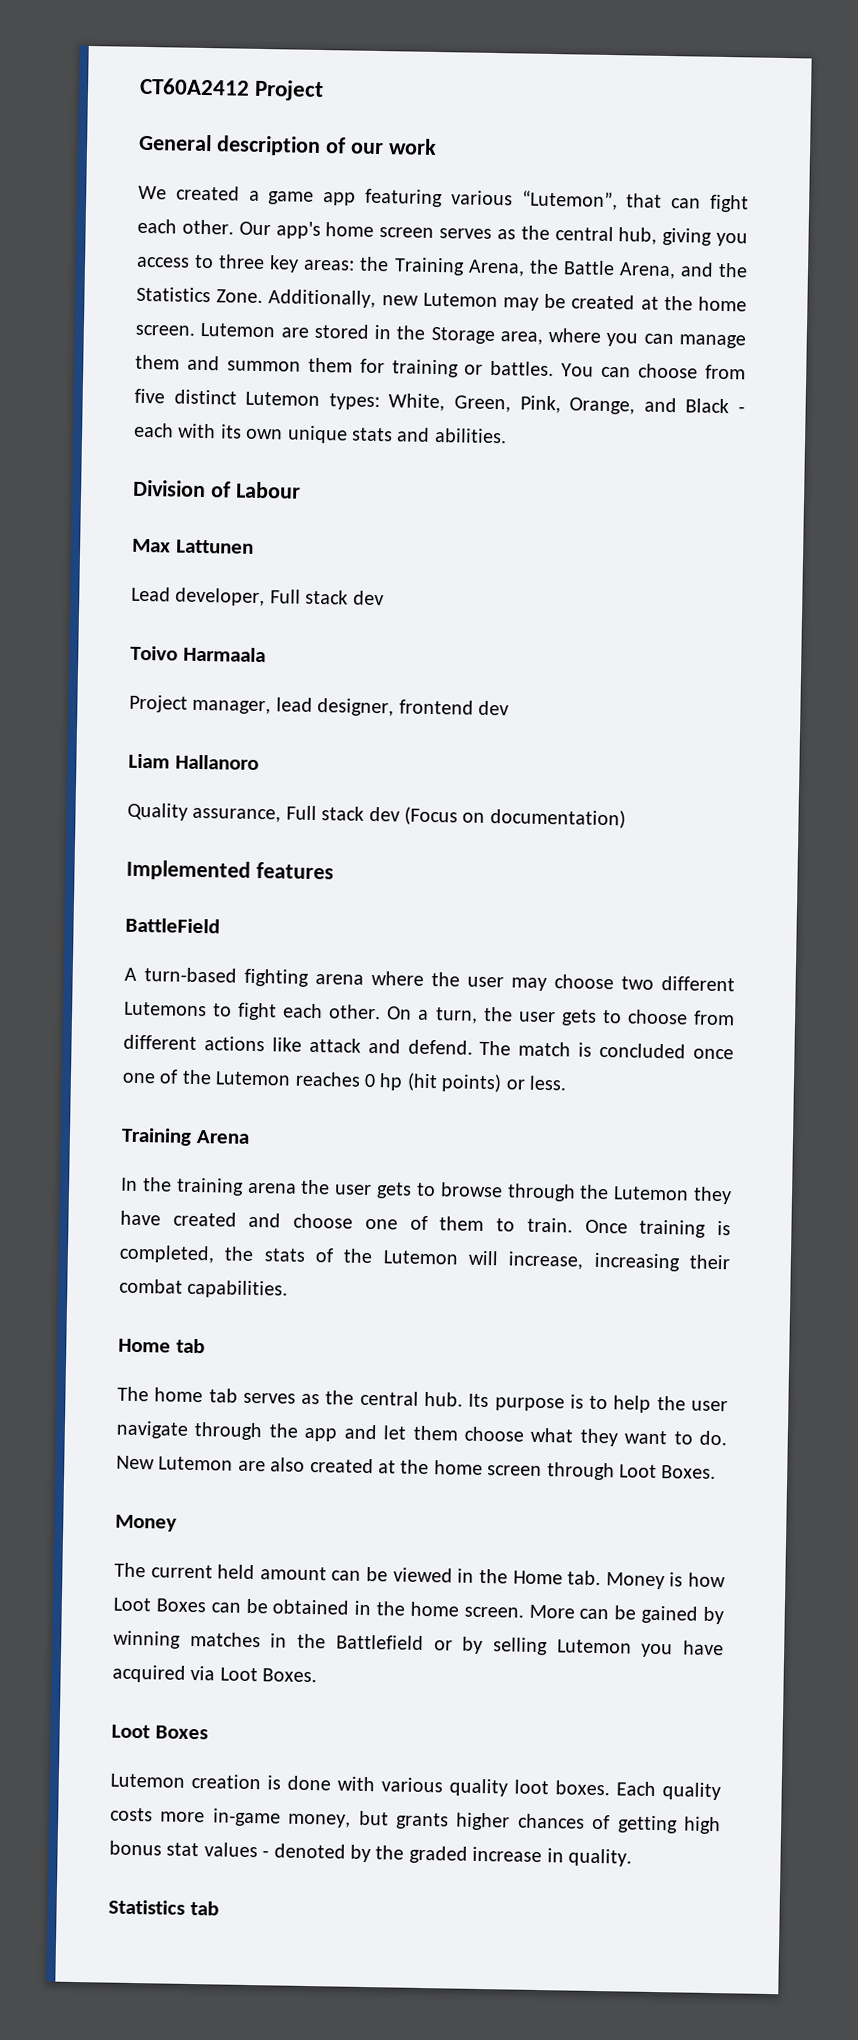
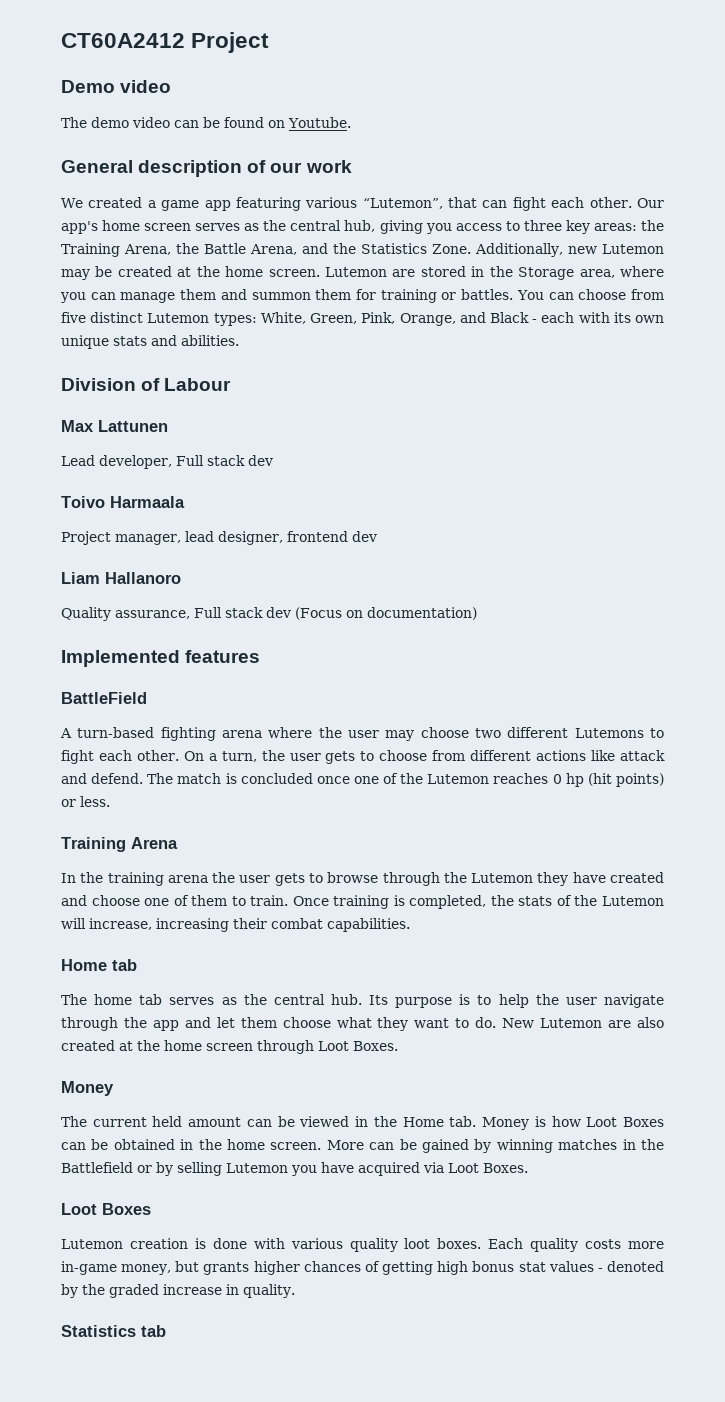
(325, 90) none -> [61,80,172,93] [61,117,351,128] // Demo video // The demo video can be found on Youtube.

